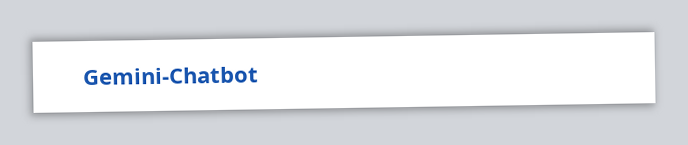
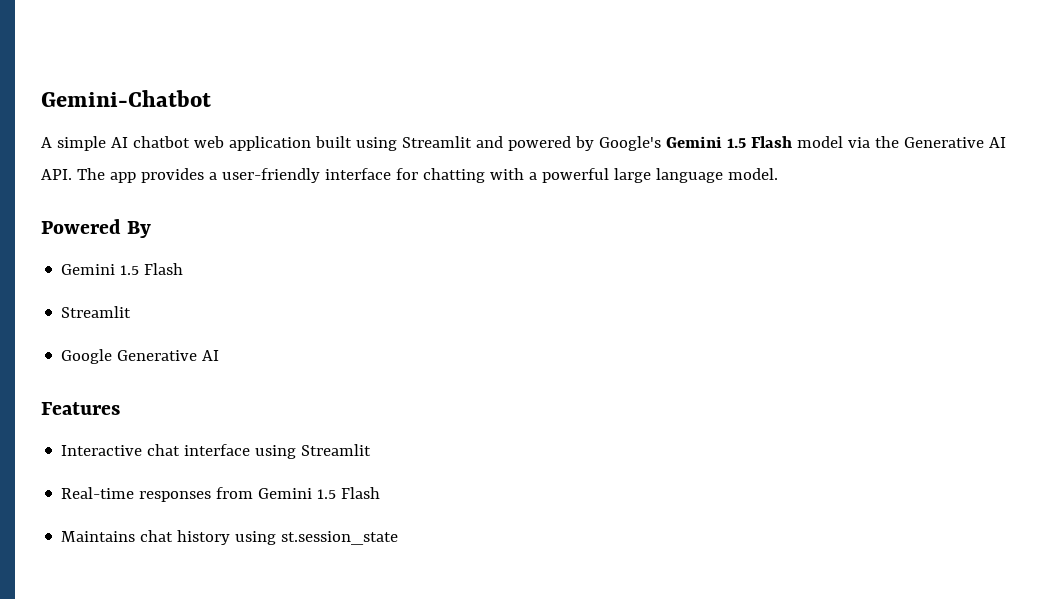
(259, 76) none -> [41,136,1006,151] [41,168,778,183] [41,219,152,238] [61,263,184,275] [61,306,132,318] [61,349,220,364] [41,402,120,415] [61,444,372,459] [61,487,381,502] [61,530,399,545] // A simple AI chatbot web application built using Streamlit and powered by Google's Gemini 1.5 Flash model via the Generative AI API. The app provides a user-friendly interface for chatting with a powerful large language model. // Powered By // Gemini 1.5 Flash // Streamlit // Google Generative AI // Features // Interactive chat interface using Streamlit // Real-time responses from Gemini 1.5 Flash // Maintains chat history using st.session_state

